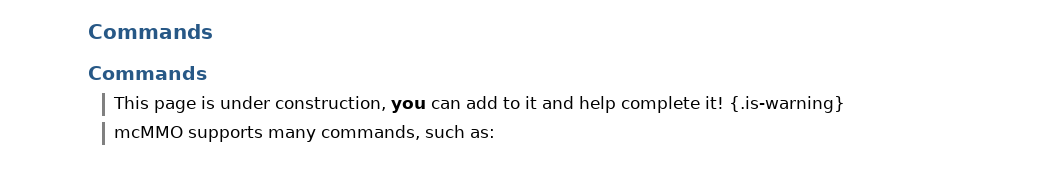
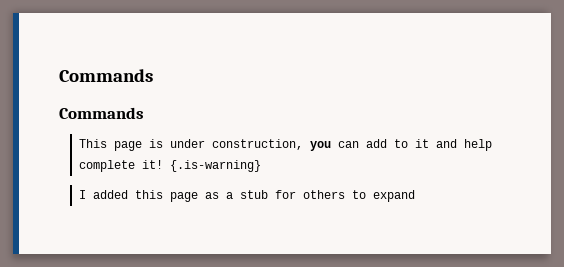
[113,125,495,142] mcMMO supports many commands, such as: -> [78,190,415,202] I added this page as a stub for others to expand

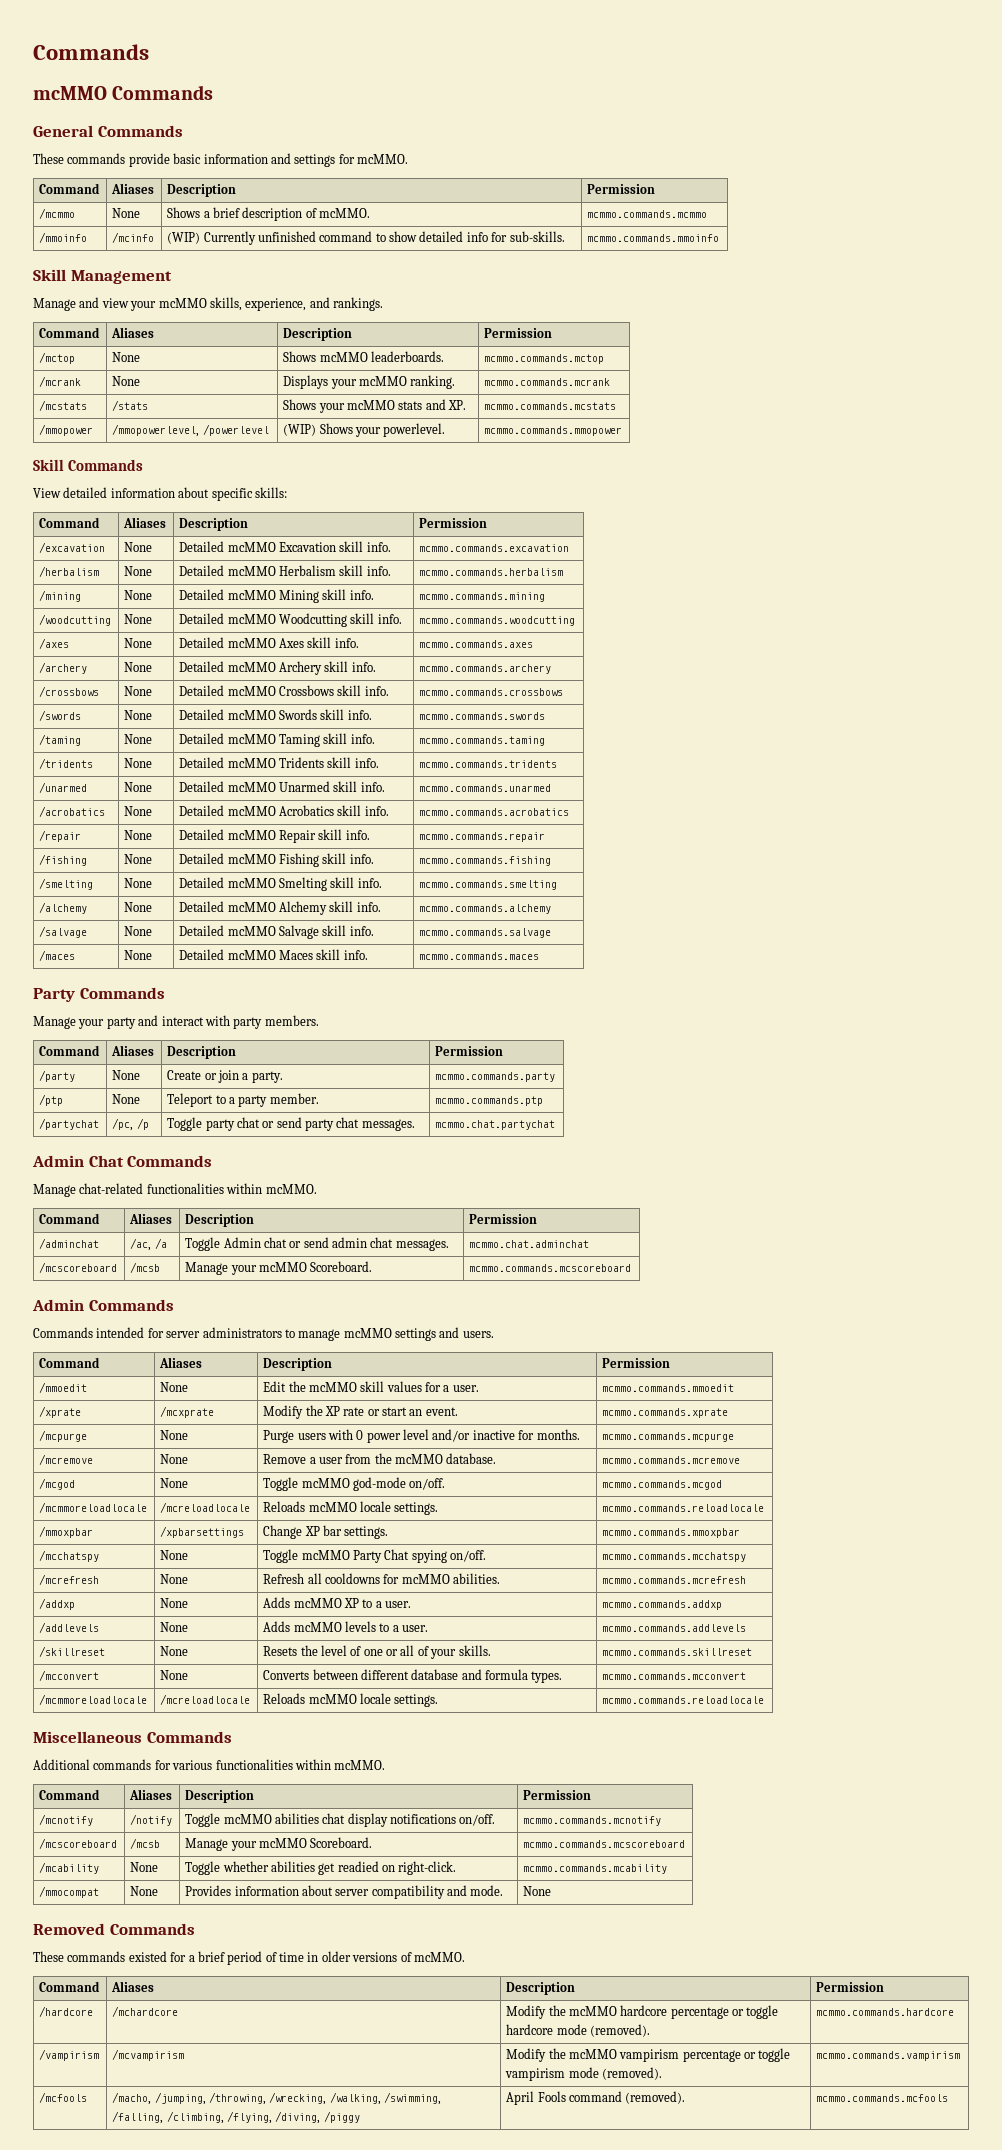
[59,69,153,82] [59,107,144,119] [78,139,492,151] [78,160,261,172] [78,190,415,202] Commands // Commands // This page is under construction, you can add to it and help complete it! {.is-warning} // I added this page as a stub for others to expand -> [33,44,149,60] [33,85,214,100] [33,125,183,137] [33,153,408,167] [39,183,101,194] [111,183,155,194] [167,184,237,197] [587,184,656,194] [39,208,76,219] [112,208,141,218] [167,207,371,221] [587,210,708,218] [39,232,88,243] [112,232,155,243] [167,231,565,245] [587,234,720,242] [33,269,172,284] [33,297,383,311] [39,327,101,338] [111,327,155,338] [283,328,353,341] [484,328,553,338] [39,352,76,364] [112,352,141,362] [283,351,444,362] [484,354,605,364] [39,376,82,387] [112,376,141,386] [283,375,456,389] [484,378,611,386] [39,400,88,411] [112,400,149,411] [283,399,467,413] [484,402,617,410] [39,424,94,436] [112,424,269,437] [283,423,446,437] [484,426,623,436] [33,459,143,471] [33,487,287,501] [39,517,101,528] [123,517,167,528] [179,518,249,531] [419,518,488,528] [39,542,106,553] [124,542,153,552] [179,541,391,552] [419,544,570,552] [39,566,100,577] [124,566,153,576] [179,565,391,576] [419,568,564,576] [39,590,82,602] [124,590,153,600] [179,589,374,603] [419,592,546,602] [39,614,112,626] [124,614,153,624] [179,613,402,627] [419,616,576,626] [39,638,70,649] [124,638,153,648] [179,637,359,648] [419,640,534,648] [39,662,88,674] [124,662,153,672] [179,661,376,675] [419,664,552,674] [39,686,100,697] [124,686,153,696] [179,685,389,696] [419,688,564,696] [39,710,82,721] [124,710,153,720] [179,709,372,720] [419,712,546,720] [39,734,82,746] [124,734,153,744] [179,733,375,747] [419,736,546,746] [39,758,94,769] [124,758,153,768] [179,757,379,768] [419,760,558,768] [39,782,88,793] [124,782,153,792] [179,781,385,792] [419,784,552,792] [39,806,106,817] [124,806,153,816] [179,805,389,816] [419,808,570,816] [39,830,82,842] [124,830,153,840] [179,829,370,843] [419,832,546,842] [39,854,88,866] [124,854,153,864] [179,853,374,867] [419,856,552,866] [39,878,94,890] [124,878,153,888] [179,877,382,891] [419,880,558,890] [39,902,88,914] [124,902,153,912] [179,901,381,915] [419,904,552,914] [39,926,88,938] [124,926,153,936] [179,925,374,939] [419,928,552,938] [39,950,76,961] [124,950,153,960] [179,949,368,960] [419,952,540,960] [33,987,165,1002] [33,1015,319,1029] [39,1045,101,1056] [111,1045,155,1056] [167,1046,237,1059] [435,1046,504,1056] [39,1070,76,1082] [112,1070,141,1080] [167,1070,283,1083] [435,1072,556,1082] [39,1094,64,1106] [112,1094,141,1104] [167,1093,319,1107] [435,1096,544,1106] [39,1118,100,1130] [112,1118,149,1131] [167,1117,415,1131] [435,1120,556,1130] [32,1155,213,1167] [33,1183,317,1197] [39,1213,101,1224] [129,1213,173,1224] [185,1214,255,1227] [469,1214,538,1224] [39,1238,100,1249] [130,1238,167,1251] [185,1237,449,1251] [469,1240,590,1248] [39,1262,118,1273] [130,1262,161,1273] [185,1261,373,1275] [469,1264,632,1272] [32,1299,174,1311] [33,1327,494,1341] [39,1357,101,1368] [159,1357,203,1368] [263,1358,333,1371] [602,1358,671,1368] [39,1382,88,1393] [160,1382,189,1392] [263,1381,479,1392] [602,1384,735,1392] [39,1406,82,1418] [160,1406,215,1418] [263,1405,458,1419] [602,1408,729,1418] [39,1430,88,1442] [160,1430,189,1440] [263,1429,580,1443] [602,1432,735,1442] [39,1454,94,1465] [160,1454,189,1464] [263,1453,497,1464] [602,1456,741,1464] [39,1478,76,1490] [160,1478,189,1488] [263,1477,446,1491] [602,1480,723,1490] [39,1502,148,1513] [160,1502,251,1513] [263,1501,439,1515] [602,1504,765,1512] [39,1526,94,1538] [160,1526,245,1538] [263,1525,389,1539] [602,1528,741,1538] [39,1550,100,1562] [160,1550,189,1560] [263,1549,487,1563] [602,1552,747,1562] [39,1574,100,1585] [160,1574,189,1584] [263,1573,501,1584] [602,1576,747,1584] [39,1598,76,1610] [160,1598,189,1608] [263,1597,412,1608] [602,1600,723,1610] [39,1622,100,1633] [160,1622,189,1632] [263,1621,429,1632] [602,1624,747,1632] [39,1646,106,1657] [160,1646,189,1656] [263,1645,491,1659] [602,1648,753,1656] [39,1670,100,1681] [160,1670,189,1680] [263,1669,563,1683] [602,1672,747,1680] [39,1694,148,1705] [160,1694,251,1705] [263,1693,439,1707] [602,1696,765,1704] [33,1731,232,1743] [33,1759,386,1770] [39,1789,101,1800] [129,1789,173,1800] [185,1790,255,1803] [523,1790,592,1800] [39,1814,94,1826] [130,1814,173,1826] [185,1813,496,1827] [523,1816,662,1826] [39,1838,118,1849] [130,1838,161,1849] [185,1837,373,1851] [523,1840,686,1848] [39,1862,100,1874] [130,1862,159,1872] [185,1861,457,1875] [523,1864,668,1874] [39,1886,100,1898] [130,1886,159,1896] [185,1885,504,1899] [523,1886,552,1896] [33,1923,195,1935] [33,1951,465,1965] [39,1981,101,1992] [111,1981,155,1992] [506,1982,576,1995] [816,1982,885,1992] [39,2006,94,2017] [112,2006,179,2017] [506,2005,779,2019] [506,2024,650,2037] [816,2008,955,2016] [39,2049,100,2061] [112,2049,185,2061] [506,2048,791,2062] [505,2067,662,2081] [816,2051,961,2061] [39,2092,88,2103] [112,2092,442,2105] [112,2111,360,2124] [506,2091,686,2105] [816,2094,949,2102] Commands // mcMMO Commands // General Commands // These commands provide basic information and settings for mcMMO. // Command | Aliases | Description | Permission // /mcmmo | None | Shows a brief description of mcMMO. | mcmmo.commands.mcmmo // /mmoinfo | /mcinfo | (WIP) Currently unfinished command to show detailed info for sub-skills. | mcmmo.commands.mmoinfo // Skill Management // Manage and view your mcMMO skills, experience, and rankings. // Command | Aliases | Description | Permission // /mctop | None | Shows mcMMO leaderboards. | mcmmo.commands.mctop // /mcrank | None | Displays your mcMMO ranking. | mcmmo.commands.mcrank // /mcstats | /stats | Shows your mcMMO stats and XP. | mcmmo.commands.mcstats // /mmopower | /mmopowerlevel, /powerlevel | (WIP) Shows your powerlevel. | mcmmo.commands.mmopower // Skill Commands // View detailed information about specific skills: // Command | Aliases | Description | Permission // /excavation | None | Detailed mcMMO Excavation skill info. | mcmmo.commands.excavation // /herbalism | None | Detailed mcMMO Herbalism skill info. | mcmmo.commands.herbalism // /mining | None | Detailed mcMMO Mining skill info. | mcmmo.commands.mining // /woodcutting | None | Detailed mcMMO Woodcutting skill info. | mcmmo.commands.woodcutting // /axes | None | Detailed mcMMO Axes skill info. | mcmmo.commands.axes // /archery | None | Detailed mcMMO Archery skill info. | mcmmo.commands.archery // /crossbows | None | Detailed mcMMO Crossbows skill info. | mcmmo.commands.crossbows // /swords | None | Detailed mcMMO Swords skill info. | mcmmo.commands.swords // /taming | None | Detailed mcMMO Taming skill info. | mcmmo.commands.taming // /tridents | None | Detailed mcMMO Tridents skill info. | mcmmo.commands.tridents // /unarmed | None | Detailed mcMMO Unarmed skill info. | mcmmo.commands.unarmed // /acrobatics | None | Detailed mcMMO Acrobatics skill info. | mcmmo.commands.acrobatics // /repair | None | Detailed mcMMO Repair skill info. | mcmmo.commands.repair // /fishing | None | Detailed mcMMO Fishing skill info. | mcmmo.commands.fishing // /smelting | None | Detailed mcMMO Smelting skill info. | mcmmo.commands.smelting // /alchemy | None | Detailed mcMMO Alchemy skill info. | mcmmo.commands.alchemy // /salvage | None | Detailed mcMMO Salvage skill info. | mcmmo.commands.salvage // /maces | None | Detailed mcMMO Maces skill info. | mcmmo.commands.maces // Party Commands // Manage your party and interact with party members. // Command | Aliases | Description | Permission // /party | None | Create or join a party. | mcmmo.commands.party // /ptp | None | Teleport to a party member. | mcmmo.commands.ptp // /partychat | /pc, /p | Toggle party chat or send party chat messages. | mcmmo.chat.partychat // Admin Chat Commands // Manage chat-related functionalities within mcMMO. // Command | Aliases | Description | Permission // /adminchat | /ac, /a | Toggle Admin chat or send admin chat messages. | mcmmo.chat.adminchat // /mcscoreboard | /mcsb | Manage your mcMMO Scoreboard. | mcmmo.commands.mcscoreboard // Admin Commands // Commands intended for server administrators to manage mcMMO settings and users. // Command | Aliases | Description | Permission // /mmoedit | None | Edit the mcMMO skill values for a user. | mcmmo.commands.mmoedit // /xprate | /mcxprate | Modify the XP rate or start an event. | mcmmo.commands.xprate // /mcpurge | None | Purge users with 0 power level and/or inactive for months. | mcmmo.commands.mcpurge // /mcremove | None | Remove a user from the mcMMO database. | mcmmo.commands.mcremove // /mcgod | None | Toggle mcMMO god-mode on/off. | mcmmo.commands.mcgod // /mcmmoreloadlocale | /mcreloadlocale | Reloads mcMMO locale settings. | mcmmo.commands.reloadlocale // /mmoxpbar | /xpbarsettings | Change XP bar settings. | mcmmo.commands.mmoxpbar // /mcchatspy | None | Toggle mcMMO Party Chat spying on/off. | mcmmo.commands.mcchatspy // /mcrefresh | None | Refresh all cooldowns for mcMMO abilities. | mcmmo.commands.mcrefresh // /addxp | None | Adds mcMMO XP to a user. | mcmmo.commands.addxp // /addlevels | None | Adds mcMMO levels to a user. | mcmmo.commands.addlevels // /skillreset | None | Resets the level of one or all of your skills. | mcmmo.commands.skillreset // /mcconvert | None | Converts between different database and formula types. | mcmmo.commands.mcconvert // /mcmmoreloadlocale | /mcreloadlocale | Reloads mcMMO locale settings. | mcmmo.commands.reloadlocale // Miscellaneous Commands // Additional commands for various functionalities within mcMMO. // Command | Aliases | Description | Permission // /mcnotify | /notify | Toggle mcMMO abilities chat display notifications on/off. | mcmmo.commands.mcnotify // /mcscoreboard | /mcsb | Manage your mcMMO Scoreboard. | mcmmo.commands.mcscoreboard // /mcability | None | Toggle whether abilities get readied on right-click. | mcmmo.commands.mcability // /mmocompat | None | Provides information about server compatibility and mode. | None // Removed Commands // These commands existed for a brief period of time in older versions of mcMMO. // Command | Aliases | Description | Permission // /hardcore | /mchardcore | Modify the mcMMO hardcore percentage or toggle hardcore mode (removed). | mcmmo.commands.hardcore // /vampirism | /mcvampirism | Modify the mcMMO vampirism percentage or toggle vampirism mode (removed). | mcmmo.commands.vampirism // /mcfools | /macho, /jumping, /throwing, /wrecking, /walking, /swimming, /falling, /climbing, /flying, /diving, /piggy | April Fools command (removed). | mcmmo.commands.mcfools

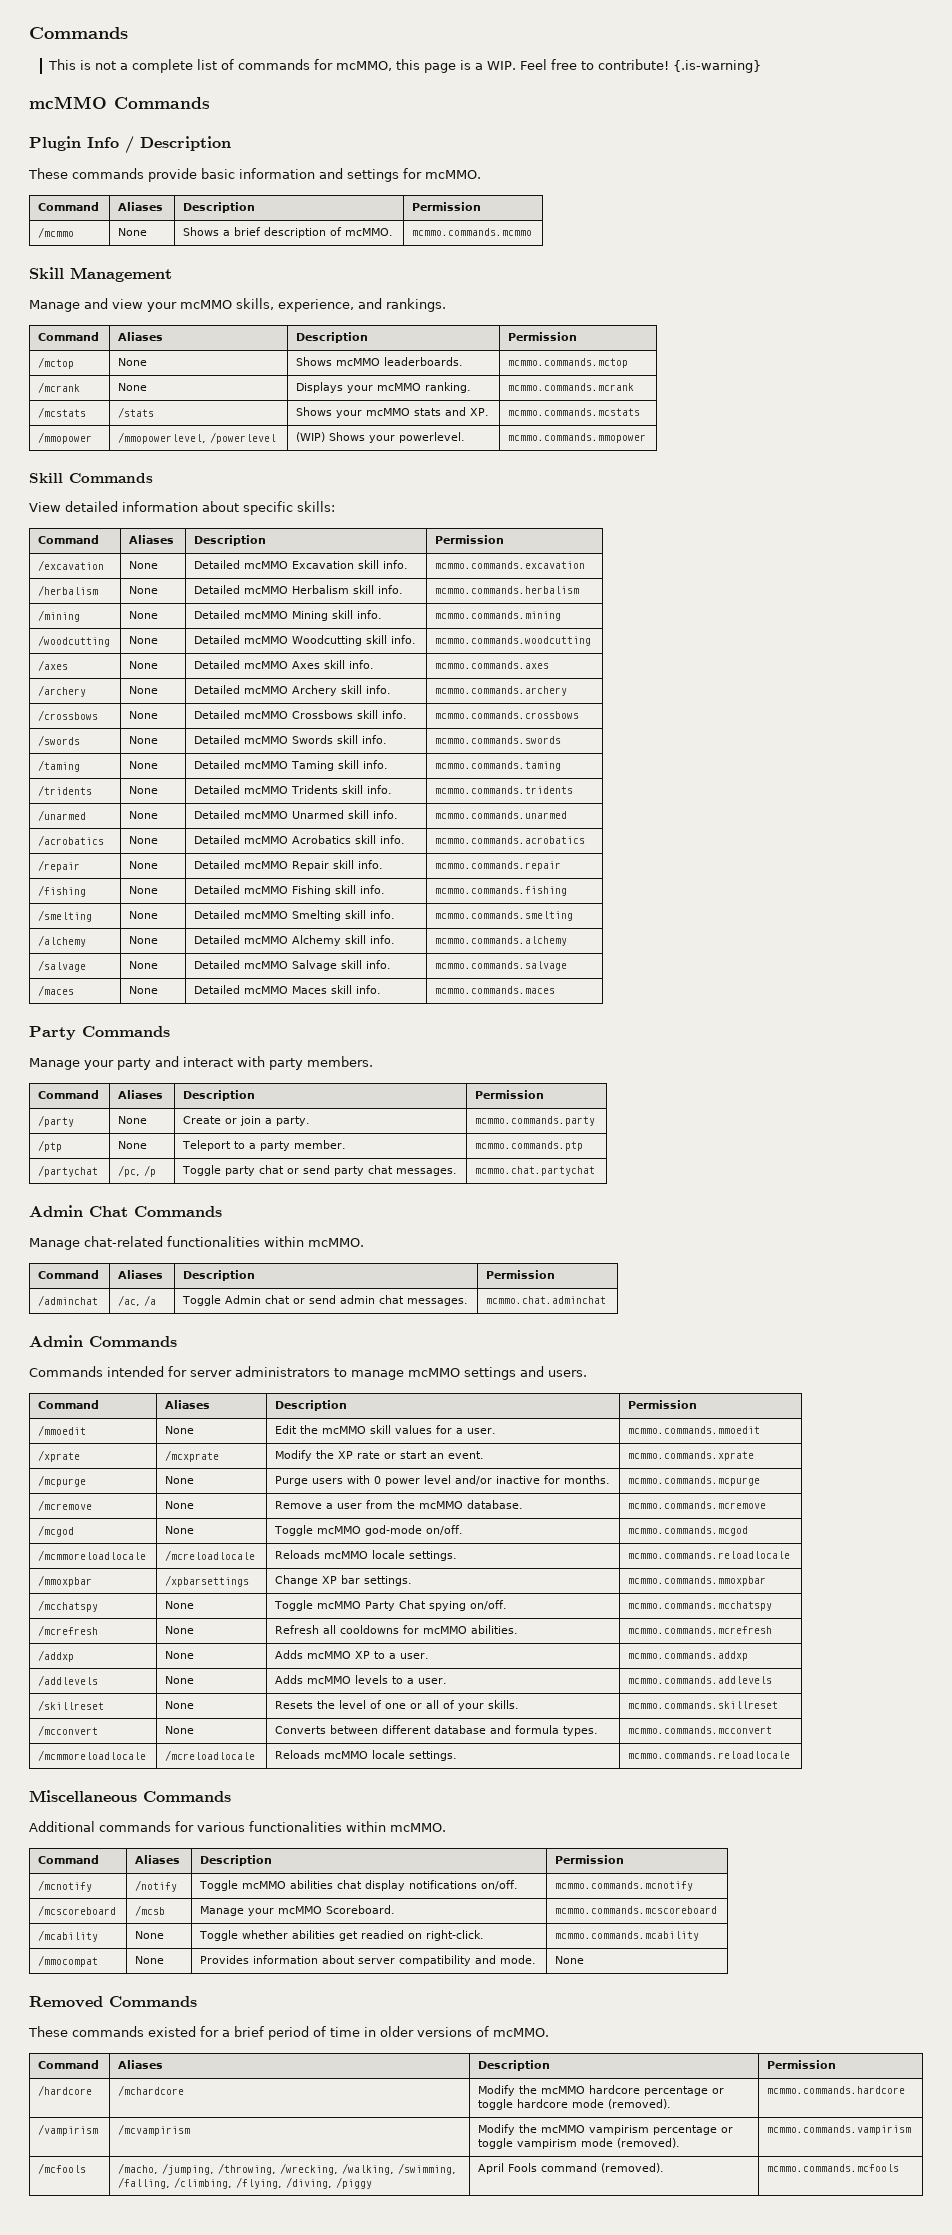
[33,44,149,60] [33,85,214,100] [33,125,183,137] Commands // mcMMO Commands // General Commands -> [29,27,128,39] [47,59,761,73] [29,96,210,109] [29,136,231,154] Commands // This is not a complete list of commands for mcMMO, this page is a WIP. Feel free to contribute! {.is-warning} // mcMMO Commands // Plugin Info / Description
[39,232,88,243] [112,232,155,243] [167,231,565,245] [587,234,720,242] // /mmoinfo | /mcinfo | (WIP) Currently unfinished command to show detailed info for sub-skills. | mcmmo.commands.mmoinfo -> (533, 232) none
[39,1262,118,1273] [130,1262,161,1273] [185,1261,373,1275] [469,1264,632,1272] // /mcscoreboard | /mcsb | Manage your mcMMO Scoreboard. | mcmmo.commands.mcscoreboard -> (607, 1300) none

